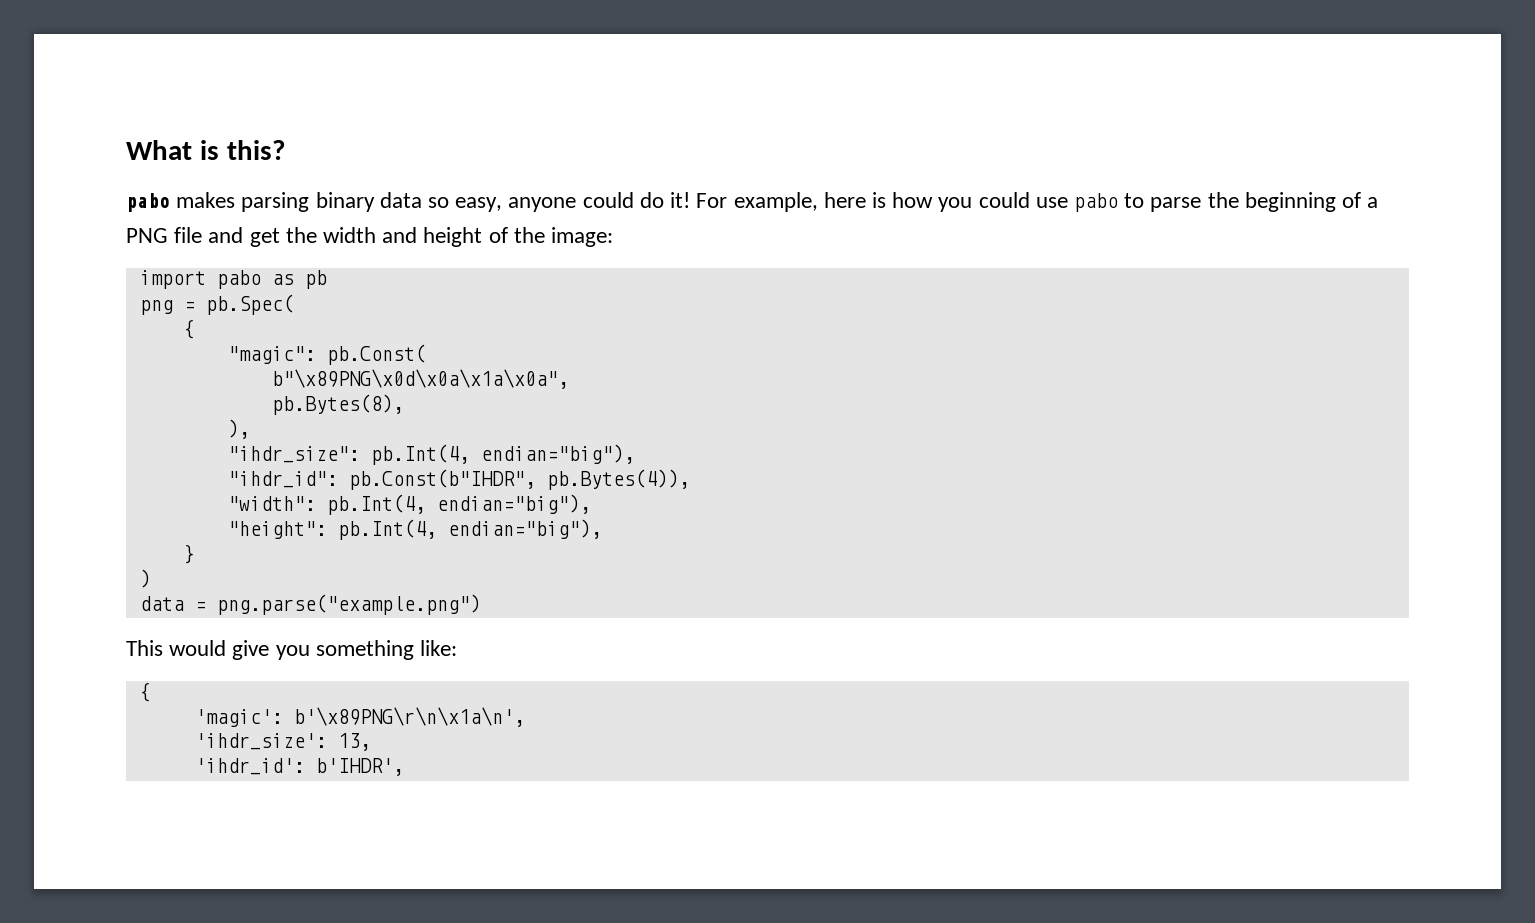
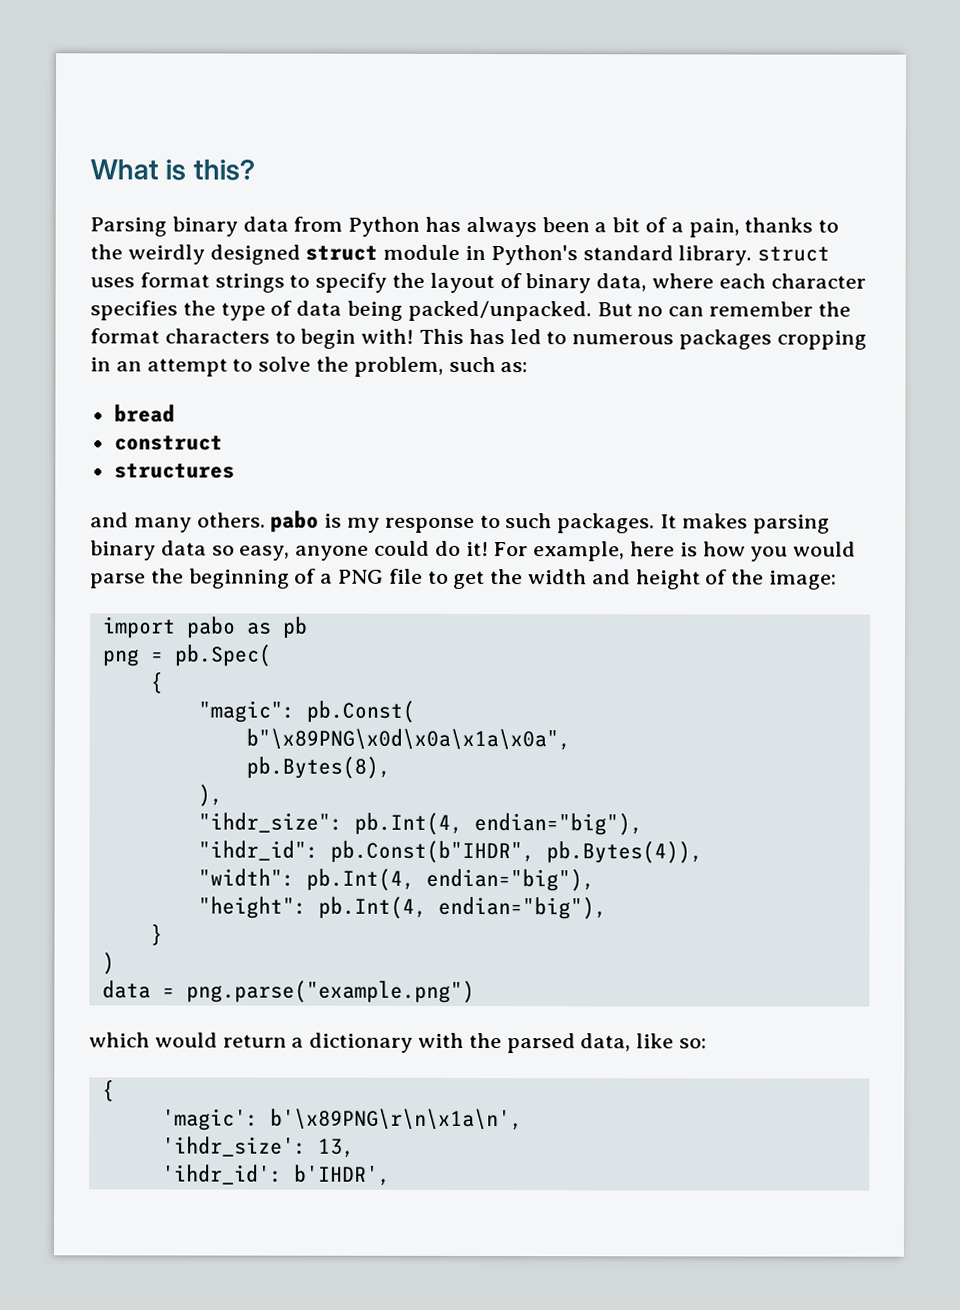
[126,193,170,212] pabo -> [90,216,840,238] [90,244,831,266] [90,272,866,294] [90,300,851,322] [90,328,867,350] [90,356,529,377] [113,404,175,423] [113,435,223,451] [113,463,235,479] [90,510,678,534] Parsing binary data from Python has always been a bit of a pain, thanks to the weirdly designed struct module in Python's standard library. struct uses format strings to specify the layout of binary data, where each character specifies the type of data being packed/unpacked. But no can remember the format characters to begin with! This has led to numerous packages cropping in an attempt to solve the problem, such as: // bread // construct // structures // and many others. pabo is my response to such packages. It
[978,192,1145,212] could use pabo to -> [793,541,857,557] would
[208,227,244,243] and -> [427,570,449,584] to
[126,640,458,660] This would give you something like: -> [89,1032,708,1054] which would return a dictionary with the parsed data, like so:

